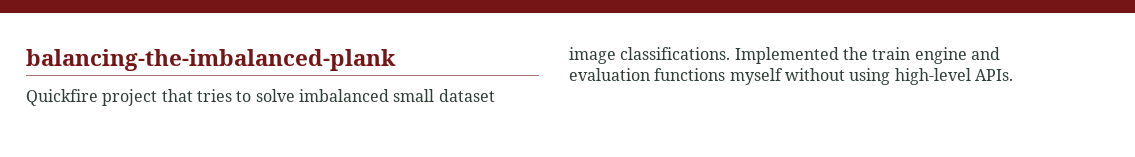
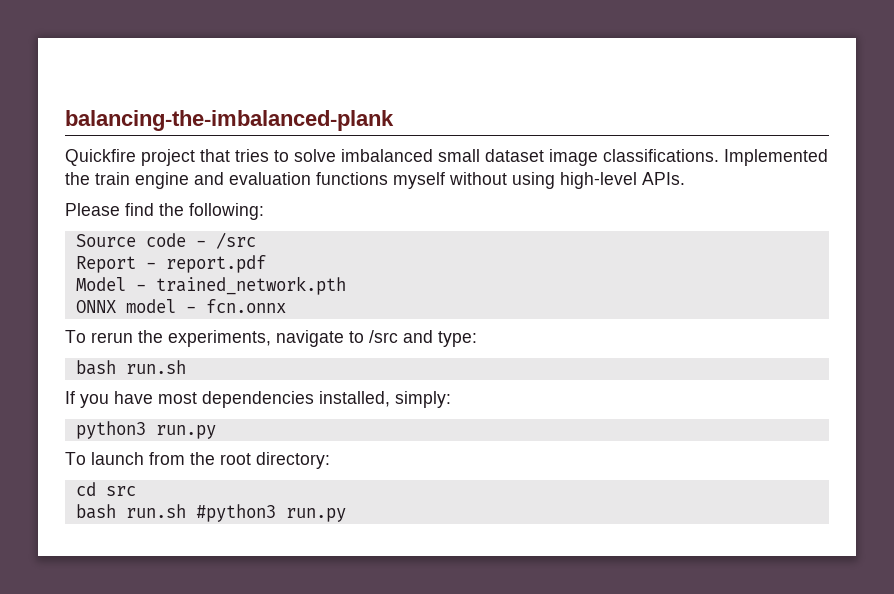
(1013, 75) none -> [65,203,264,220] [75,232,256,249] [75,255,266,273] [75,276,346,295] [75,299,286,313] [65,330,477,347] [75,360,186,375] [65,391,451,408] [75,421,216,439] [65,452,330,469] [75,482,136,496] [75,504,346,522] // Please find the following: // Source code - /src // Report - report.pdf // Model - trained_network.pth // ONNX model - fcn.onnx // To rerun the experiments, navigate to /src and type: // bash run.sh // If you have most dependencies installed, simply: // python3 run.py // To launch from the root directory: // cd src // bash run.sh #python3 run.py

